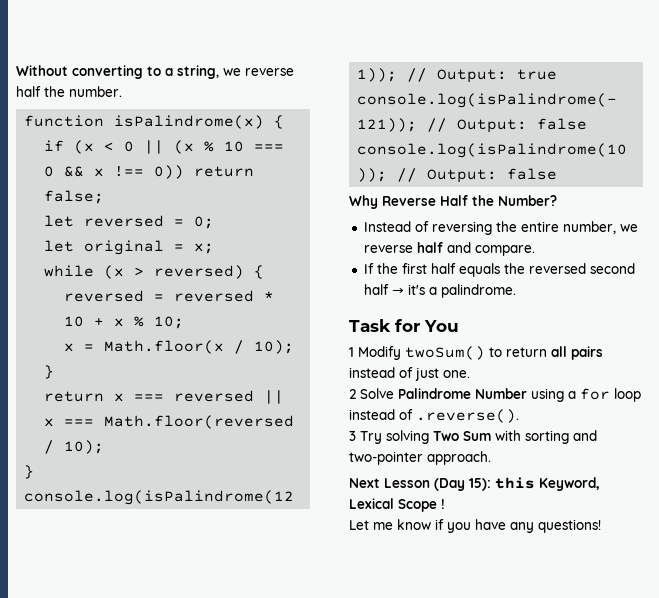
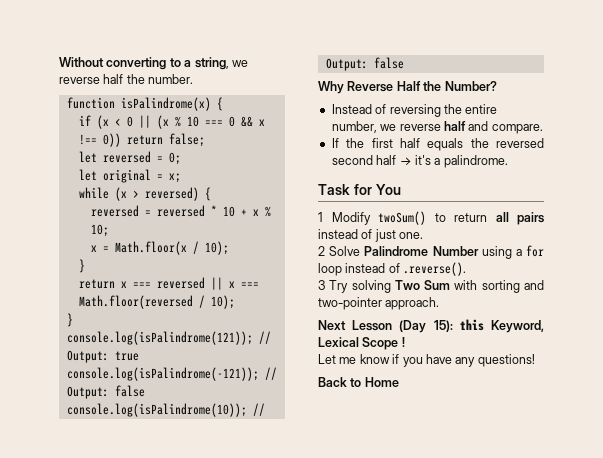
(601, 526) none -> [318,377,399,387] // Back to Home

